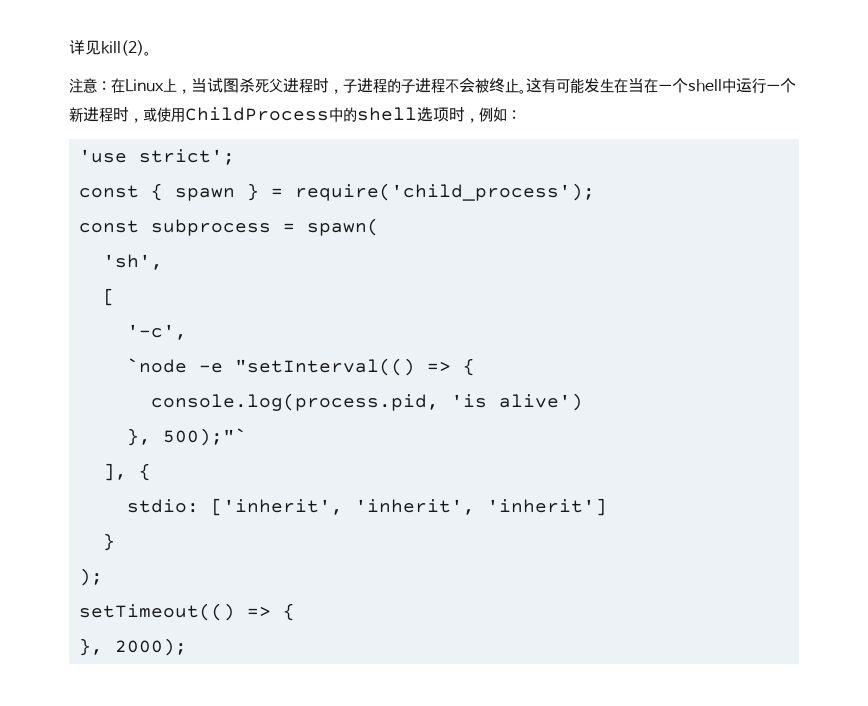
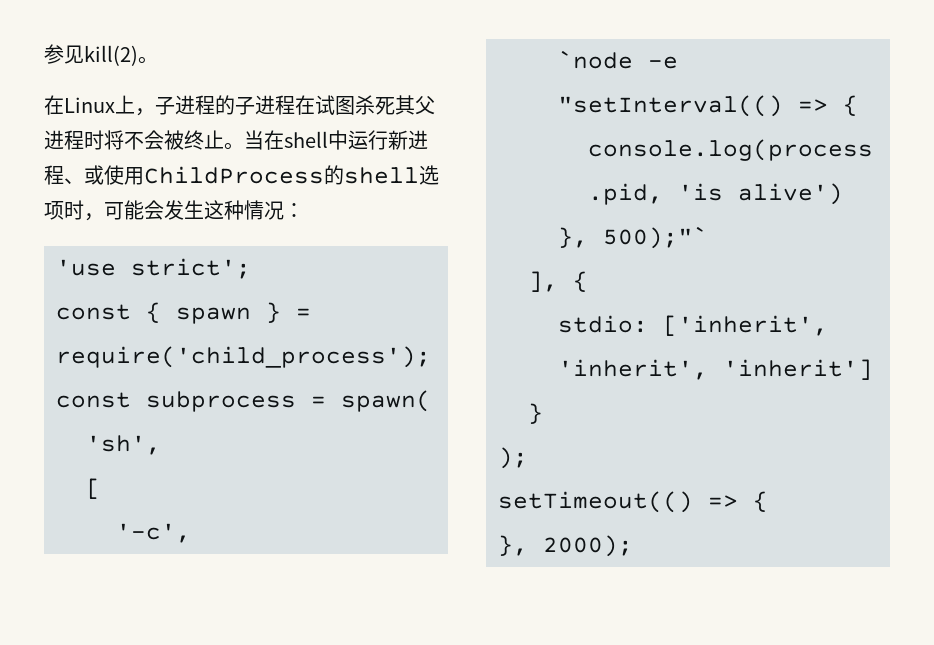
[69,40,85,55] 详 -> [44,44,64,64] 参
[69,78,111,93] 注意： -> (158, 60) none
[191,77,796,94] [69,107,143,123] 当试图杀死父进程时，子进程的子进程不会被终止。这有可能发生在当在一个shell中运行一个新进程时， -> [155,95,435,115] [44,130,428,150] [44,165,84,185] 子进程的子进程在试图杀死其父进程时将不会被终止。当在shell中运行新进程、
[329,107,343,122] 中 -> (324, 175) none
[479,107,507,122] 例如 -> [104,200,284,220] 可能会发生这种情况

